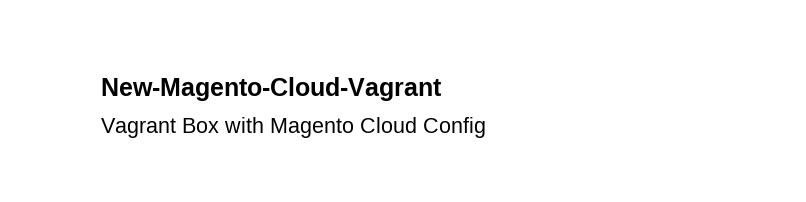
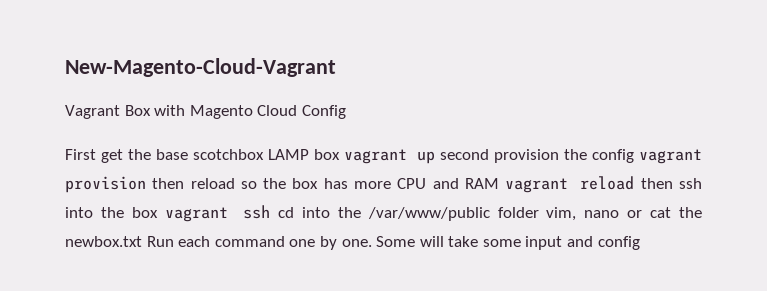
(486, 127) none -> [65,149,702,164] [65,176,702,193] [65,205,703,222] [65,236,640,250] // First get the base scotchbox LAMP box vagrant up second provision the config vagrant provision then reload so the box has more CPU and RAM vagrant reload then ssh into the box vagrant ssh cd into the /var/www/public folder vim, nano or cat the newbox.txt Run each command one by one. Some will take some input and config

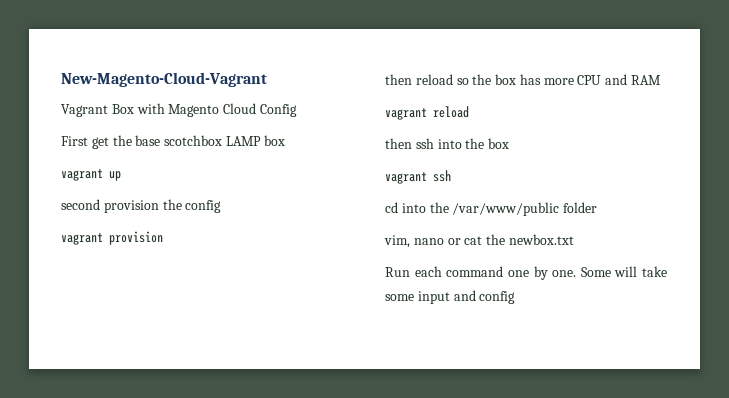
(341, 154) none -> (285, 140) //
(435, 157) none -> (121, 176) //
(634, 156) none -> (222, 206) //
(146, 184) none -> (163, 238) //
(499, 183) none -> (662, 80) //
(635, 183) none -> (469, 112) //
(158, 212) none -> (510, 143) //
(271, 212) none -> (451, 176) //
(539, 212) none -> (598, 207) //
(142, 241) none -> (574, 239) //

